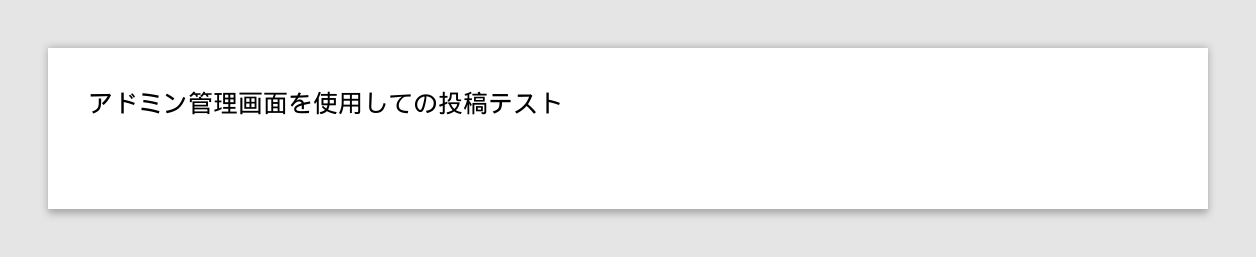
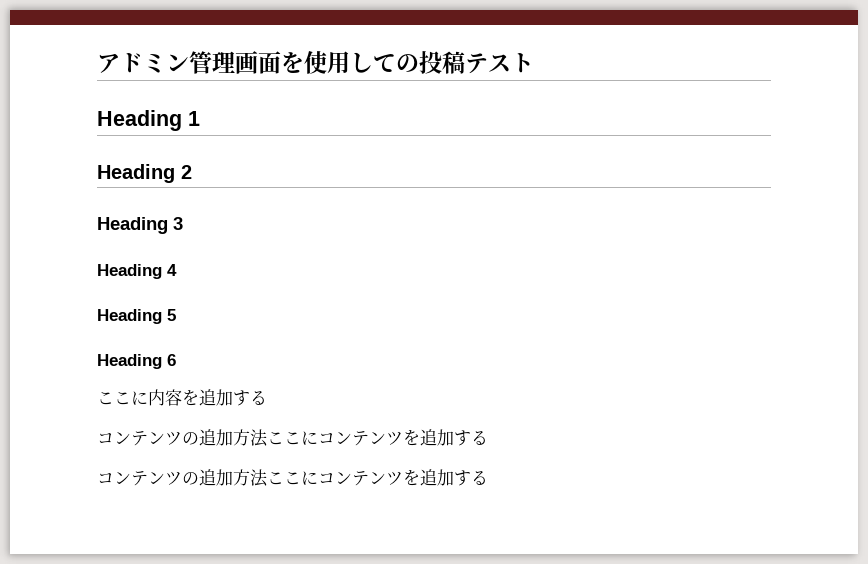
(563, 103) none -> [97,110,200,131] [97,164,192,183] [97,217,183,234] [97,264,177,279] [97,309,176,324] [97,354,176,369] [97,389,267,406] [97,429,488,447] [97,469,488,487] // Heading 1 // Heading 2 // Heading 3 // Heading 4 // Heading 5 // Heading 6 // ここに内容を追加する // コンテンツの追加方法ここにコンテンツを追加する // コンテンツの追加方法ここにコンテンツを追加する

